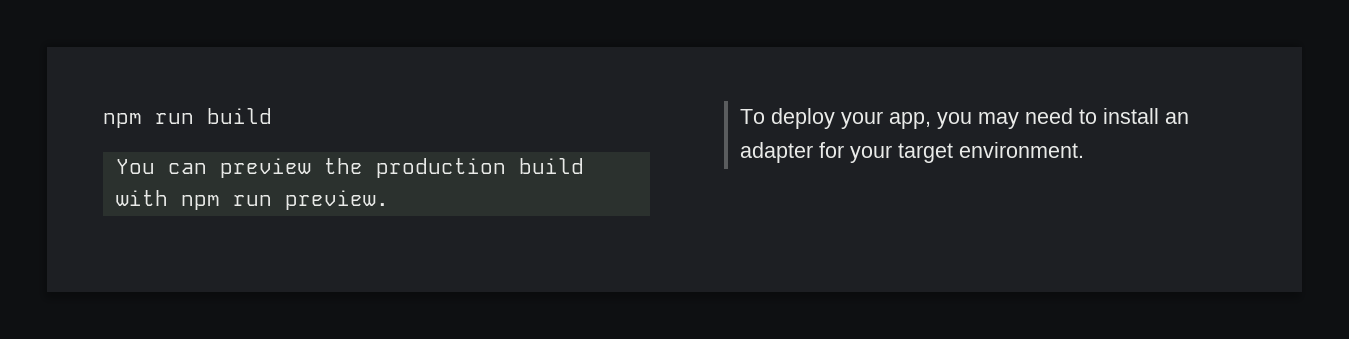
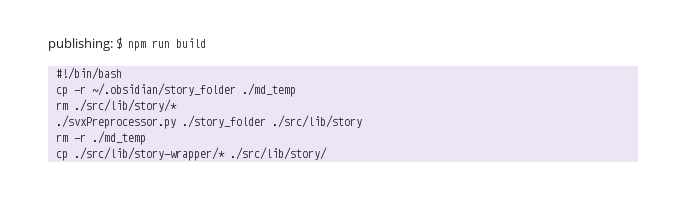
(103, 120) none -> [48,37,123,51] publishing: $
[115,158,584,178] [115,190,389,210] [739,108,1189,129] [739,142,1084,163] You can preview the production build with npm run preview. // To deploy your app, you may need to install an adapter for your target environment. -> [55,67,122,80] [55,83,296,97] [55,99,177,112] [55,115,362,129] [55,131,146,145] [55,147,327,161] #!/bin/bash // cp -r ~/.obsidian/story_folder ./md_temp // rm ./src/lib/story/* // ./svxPreprocessor.py ./story_folder ./src/lib/story // rm -r ./md_temp // cp ./src/lib/story-wrapper/* ./src/lib/story/

